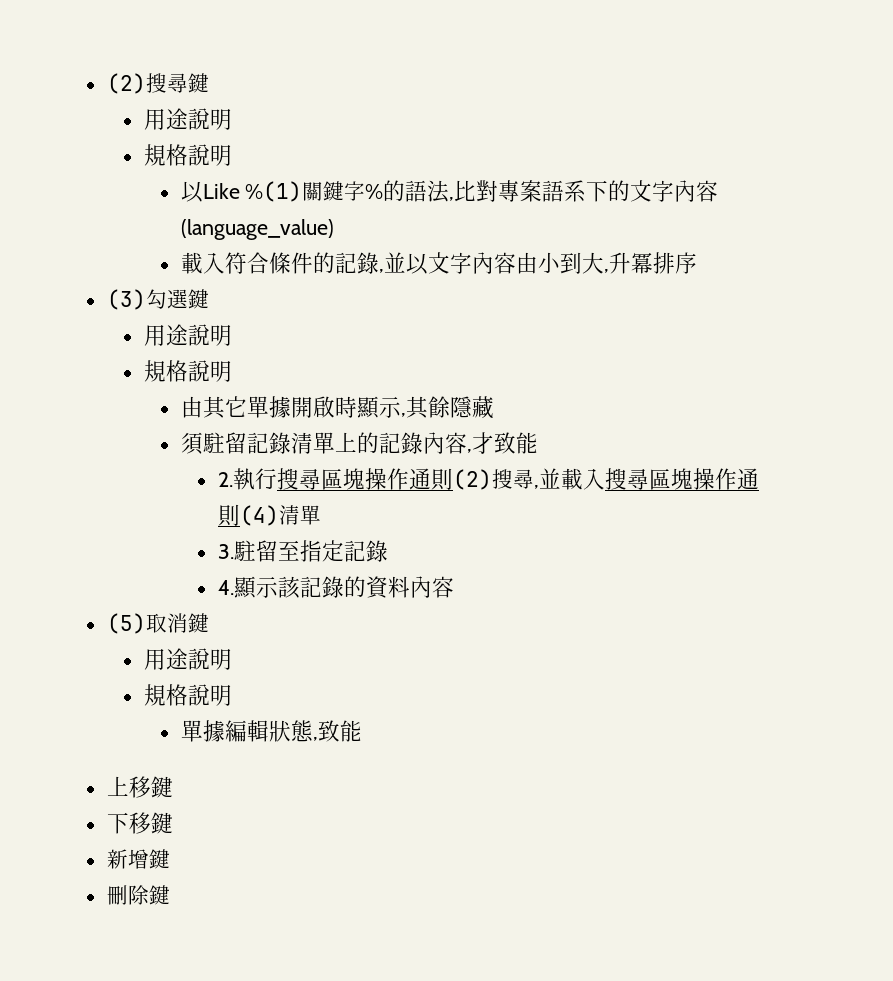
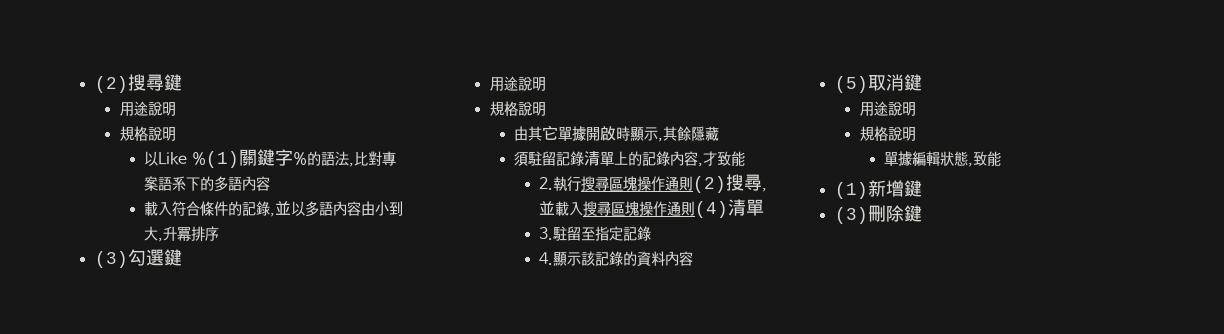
[630,180,719,202] [180,219,334,240] 文字內容(language_value) -> [214,176,271,192] 多語內容
[427,252,472,274] 文字 -> [305,201,334,217] 多語
[106,776,173,798] [106,812,173,834] 上移鍵 // 下移鍵 // -> [834,182,868,199] (1)
(170, 859) none -> [834,207,868,224] (3)

